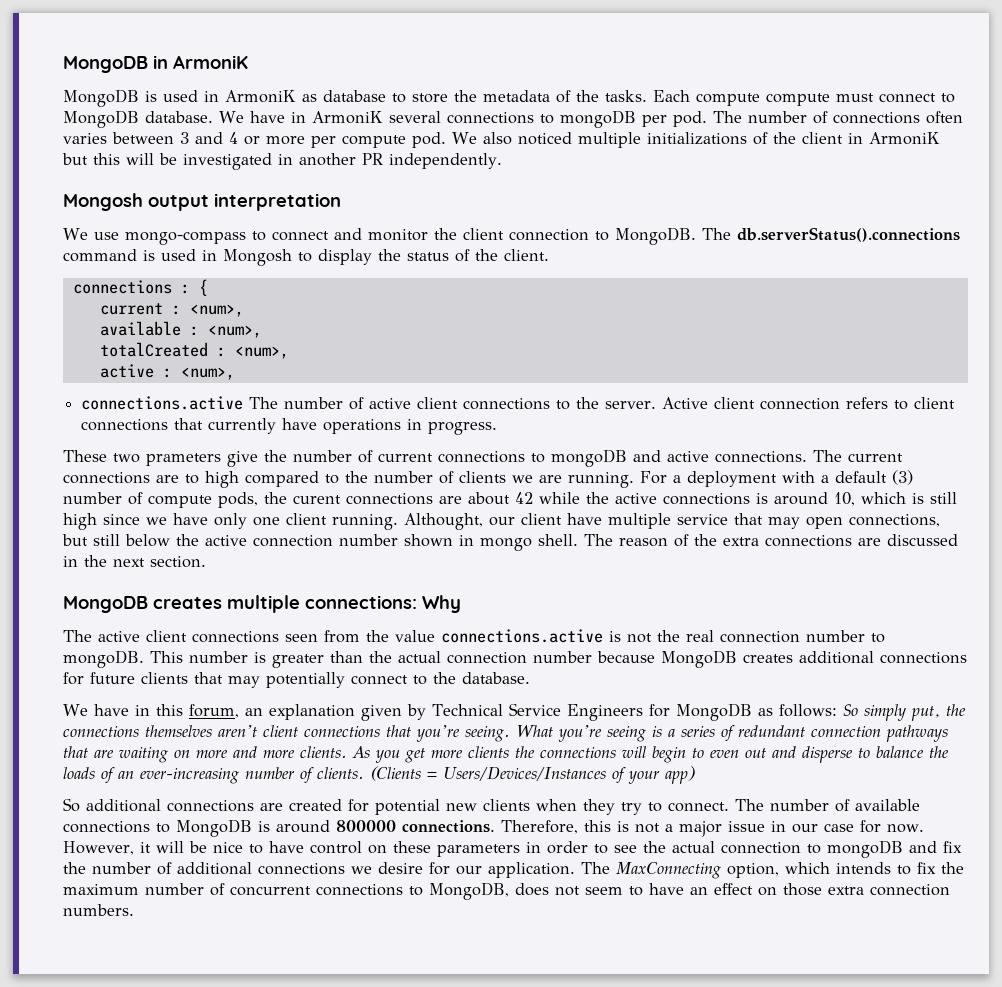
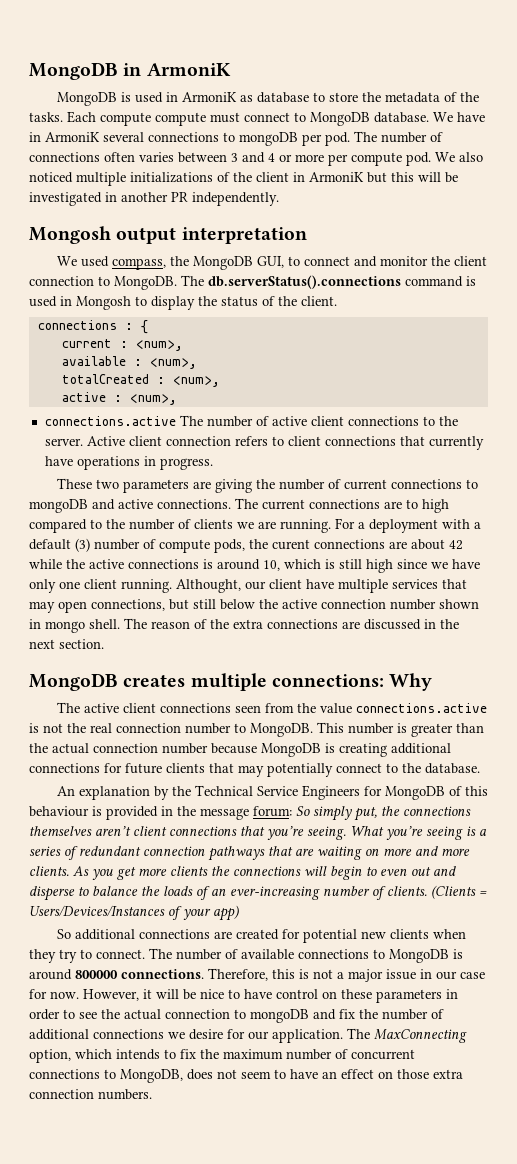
[93,231,246,245] use mongo-compass -> [80,256,284,270] used compass, the MongoDB GUI,
[146,451,258,467] prameters give -> [122,479,252,493] parameters are giving
[677,514,728,525] service -> [392,579,438,589] services
[63,650,144,668] mongoDB. -> [250,723,313,737] MongoDB.
[743,654,793,663] creates -> [325,743,387,757] is creating
[63,704,426,721] We have in this forum, an explanation given by -> [56,786,191,800] An explanation by the
[757,704,837,717] as follows: -> [448,786,488,796] [29,806,292,820] of this behaviour is provided in the message forum:

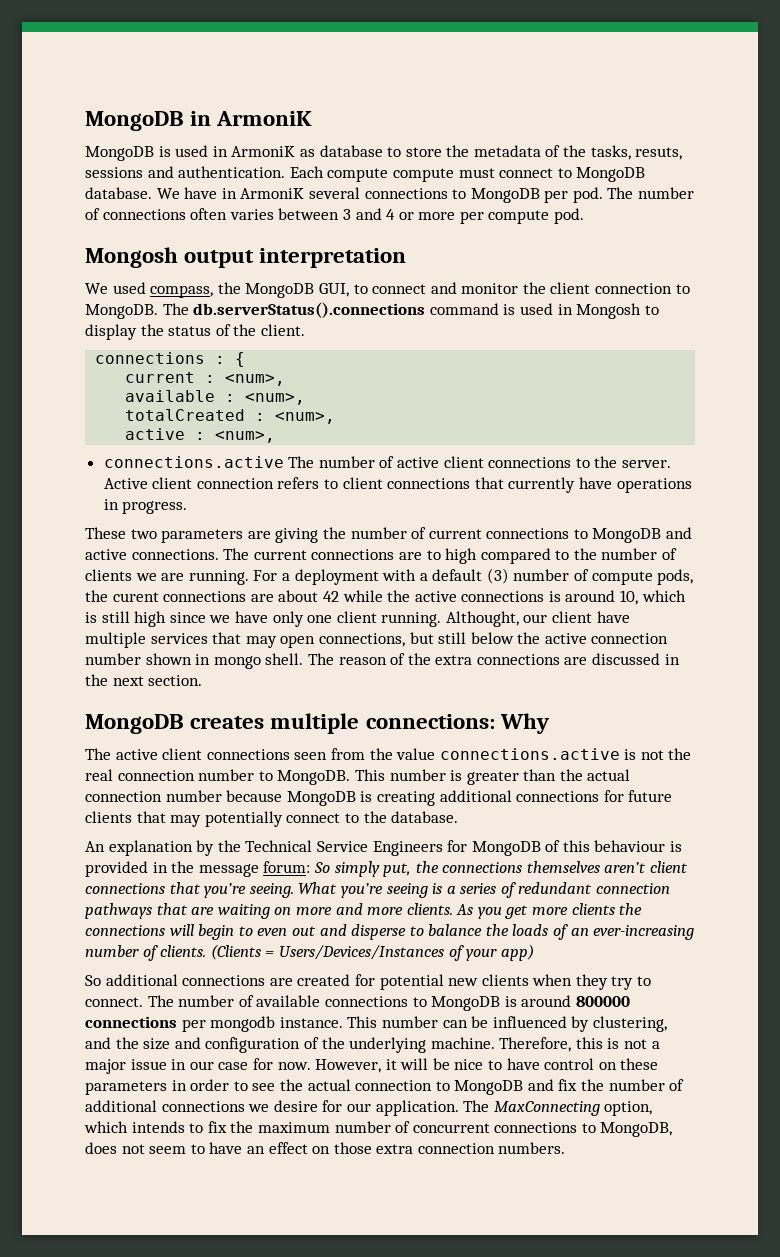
[29,112,63,122] tasks. -> [590,145,683,160] [85,166,286,178] tasks, resuts, sessions and authentication.
[239,132,298,146] mongoDB -> [470,188,540,203] MongoDB
[435,152,483,162] [29,172,458,186] [29,192,279,206] We also noticed multiple initializations of the client in ArmoniK but this will be investigated in another PR independently. -> (585, 216) none
[29,499,88,513] mongoDB -> [592,528,662,543] MongoDB
[121,969,204,979] connections. -> [85,1016,667,1032] [85,1037,495,1053] connections per mongodb instance. This number can be influenced by clustering, and the size and configuration of the underlying machine.
[250,1009,309,1023] mongoDB -> [454,1080,524,1095] MongoDB

